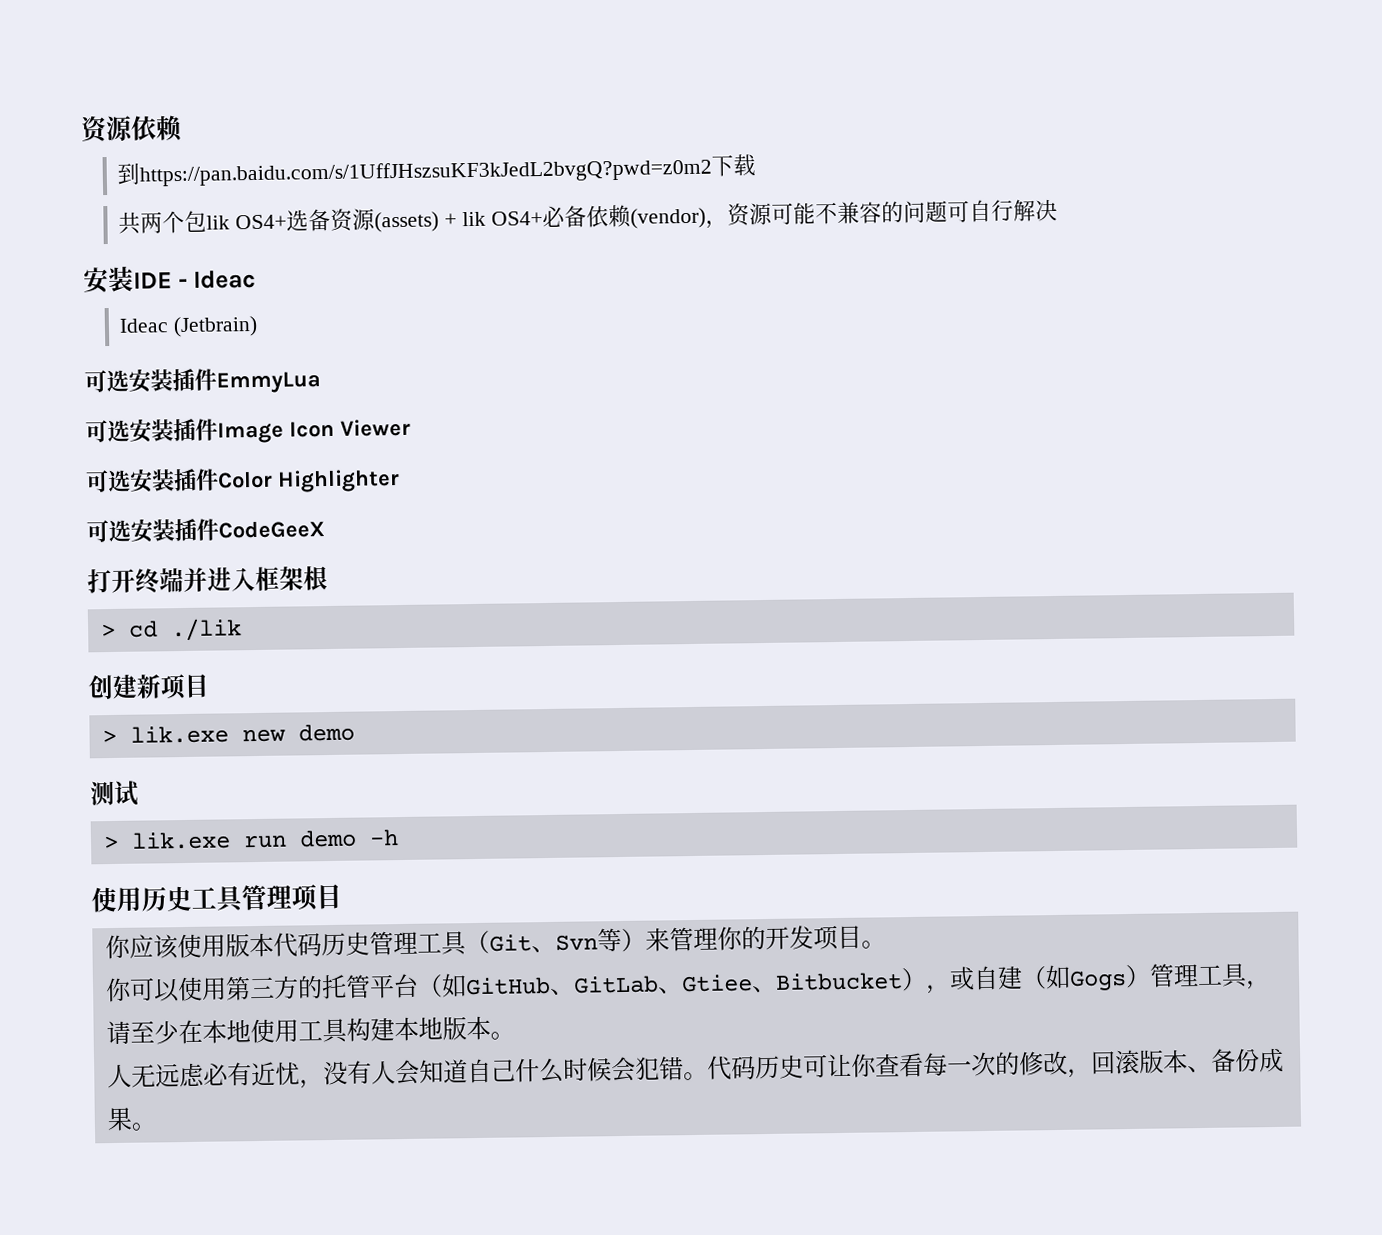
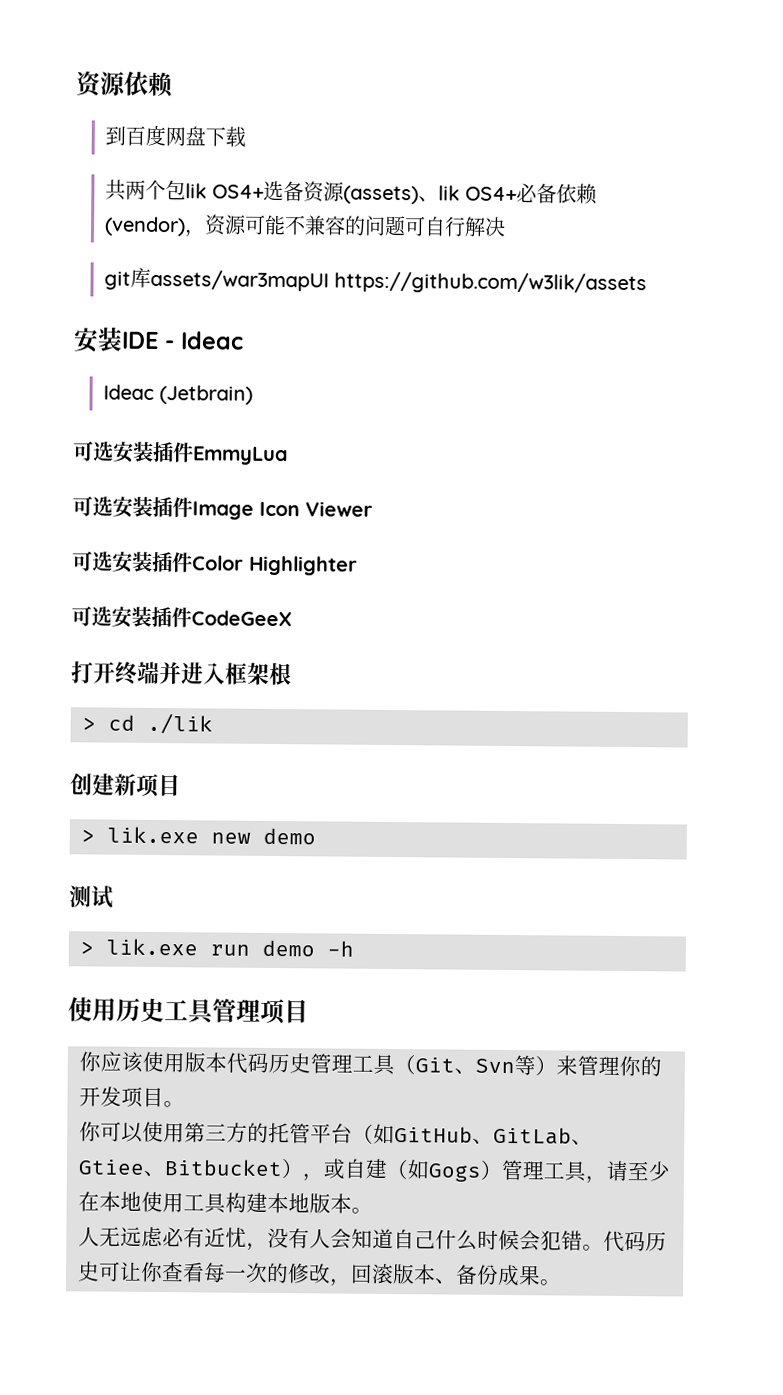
[139,158,713,187] https://pan.baidu.com/s/1UffJHszsuKF3kJedL2bvgQ?pwd=z0m2 -> [125,124,207,147] 百度网盘
[444,213,458,227] + -> [418,196,440,202] 、
(1058, 210) none -> [104,267,648,295] // git库assets/war3mapUI https://github.com/w3lik/assets

